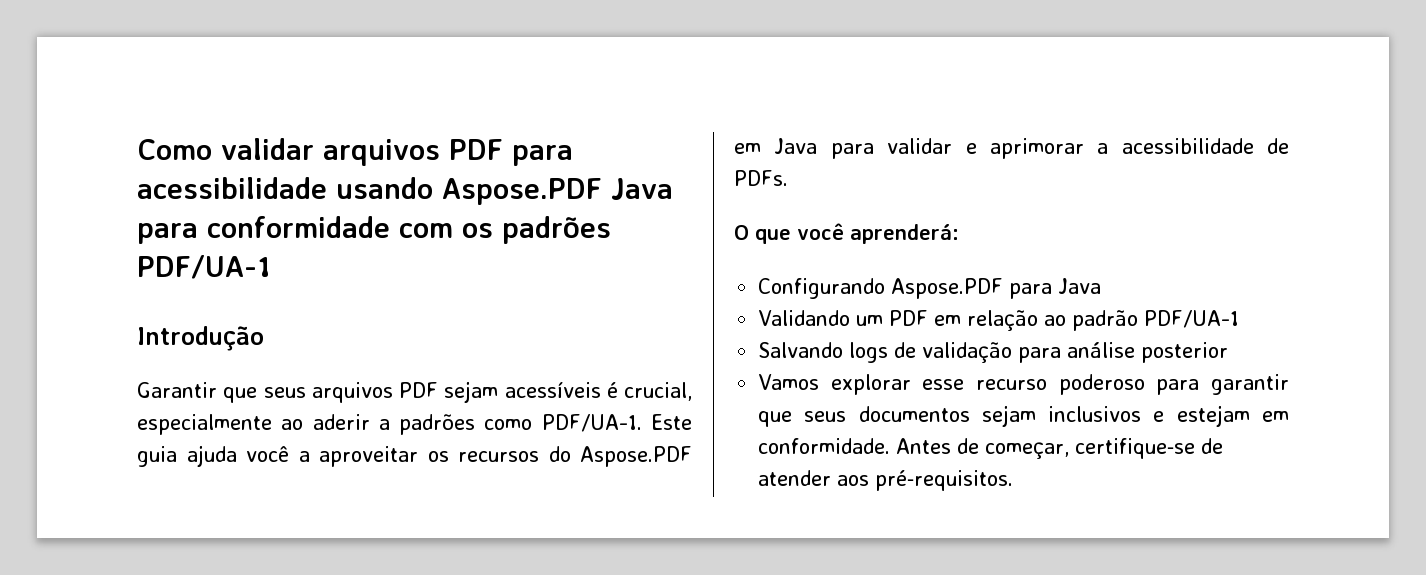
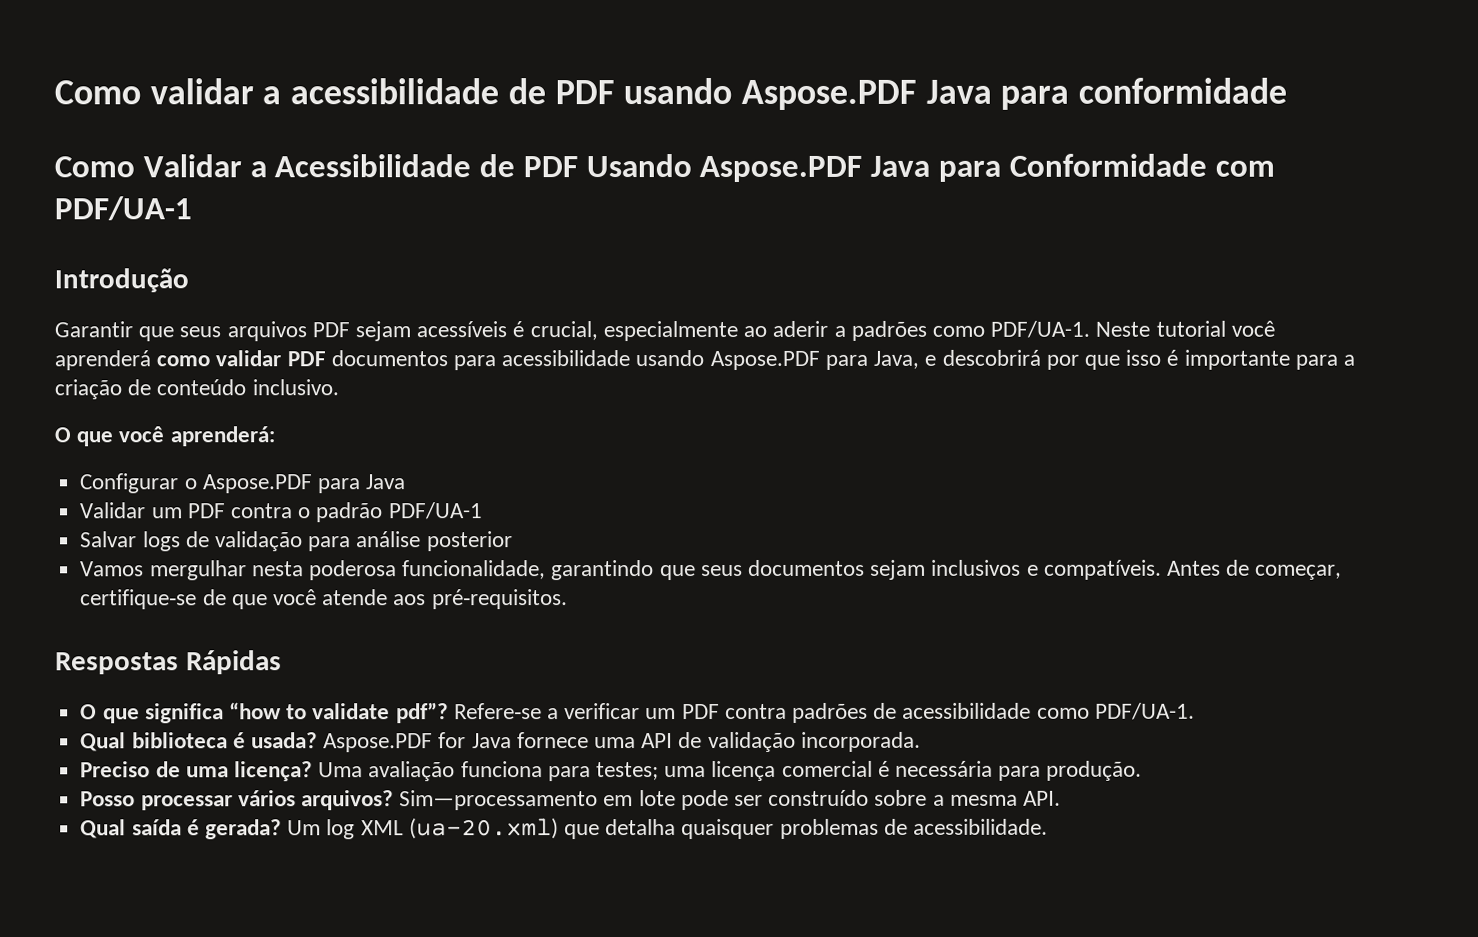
[323,139,573,166] [137,177,327,199] arquivos PDF para acessibilidade -> [262,78,615,105] a acessibilidade de PDF
[399,216,611,244] com os padrões -> [54,153,1275,183] // Como Validar a Acessibilidade de PDF Usando Aspose.PDF Java para Conformidade com
[651,414,692,430] [137,445,692,467] [734,138,1289,159] [734,170,788,186] Este guia ajuda você a aproveitar os recursos do Aspose.PDF em Java para validar e aprimorar a acessibilidade de PDFs. -> [1095,320,1275,337] [54,349,1355,371] [54,379,339,400] Neste tutorial você aprenderá como validar PDF documentos para acessibilidade usando Aspose.PDF para Java, e descobrirá por que isso é importante para a criação de conteúdo inclusivo.
[758,278,886,299] Configurando -> [80,473,198,494] Configurar o
[758,310,1067,331] Validando um PDF em relação ao -> [80,502,312,519] Validar um PDF contra o
[758,342,844,358] Salvando -> [80,531,138,548] Salvar
[830,374,1289,395] explorar esse recurso poderoso para garantir -> [149,560,655,581] mergulhar nesta poderosa funcionalidade, garantindo
[1176,405,1289,427] [758,438,891,454] estejam em conformidade. -> [1043,559,1162,580] compatíveis.
[758,470,832,486] atender -> [231,589,389,610] que você atende
(1014, 480) none -> [55,650,282,675] [80,702,1195,724] [80,731,921,753] [80,760,1143,782] [80,789,1062,811] [80,818,1049,840] // Respostas Rápidas // O que significa “how to validate pdf”? Refere‑se a verificar um PDF contra padrões de acessibilidade como PDF/UA-1. // Qual biblioteca é usada? Aspose.PDF for Java fornece uma API de validação incorporada. // Preciso de uma licença? Uma avaliação funciona para testes; uma licença comercial é necessária para produção. // Posso processar vários arquivos? Sim—processamento em lote pode ser construído sobre a mesma API. // Qual saída é gerada? Um log XML (ua-20.xml) que detalha quaisquer problemas de acessibilidade.

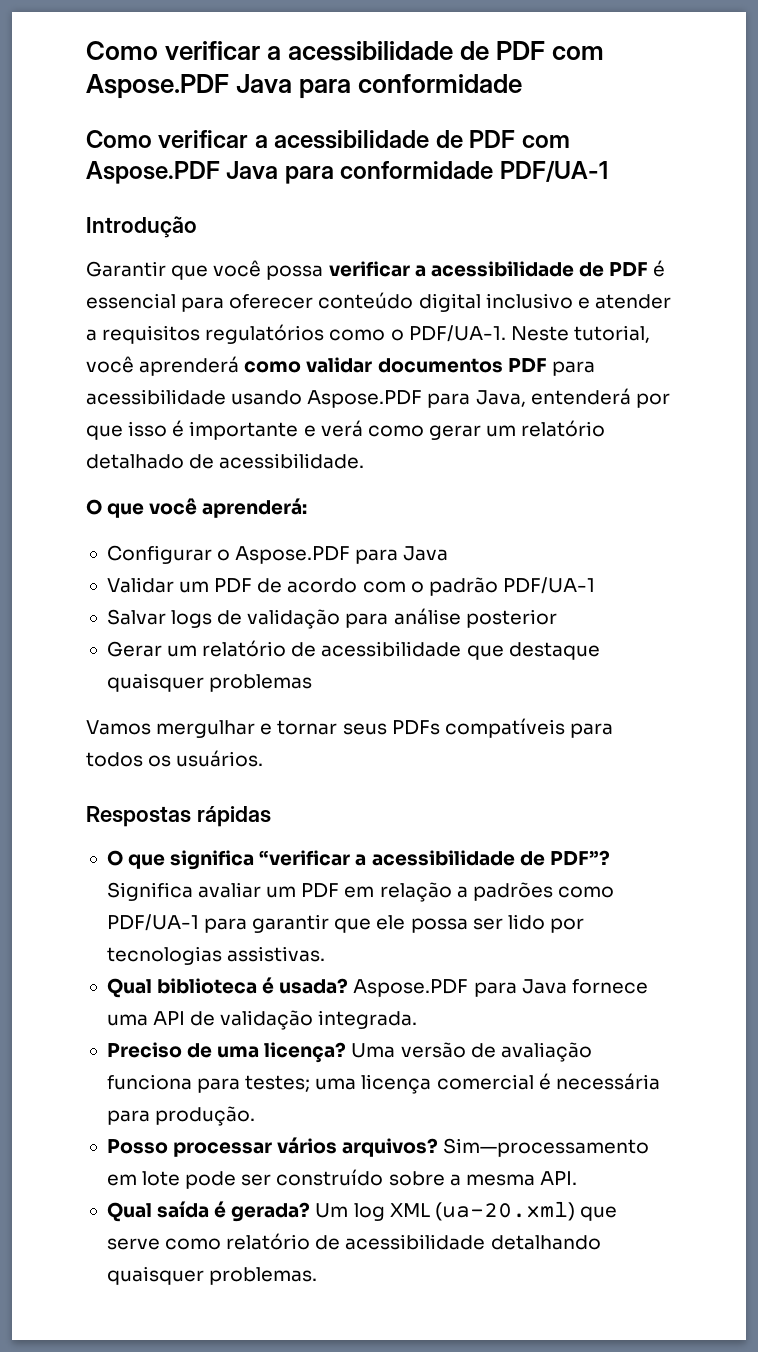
[54,78,733,105] Como validar a acessibilidade de PDF usando -> [86,41,605,61] Como verificar a acessibilidade de PDF com
[142,153,1275,183] Validar a Acessibilidade de PDF Usando Aspose.PDF Java para Conformidade com -> [158,130,570,149] [86,161,494,184] verificar a acessibilidade de PDF com Aspose.PDF Java para conformidade
[179,320,985,342] seus arquivos PDF sejam acessíveis é crucial, especialmente ao aderir a padrões como -> [213,260,666,280] [86,292,671,312] [86,324,404,344] você possa verificar a acessibilidade de PDF é essencial para oferecer conteúdo digital inclusivo e atender a requisitos regulatórios como o
[1155,320,1226,337] tutorial -> [573,325,650,343] tutorial,
[286,350,448,367] PDF documentos -> [377,358,547,373] documentos PDF
[924,349,1041,366] e descobrirá -> [530,388,631,405] entenderá
[1294,354,1355,370] [54,379,339,400] para a criação de conteúdo inclusivo. -> [303,420,606,440] [86,453,365,469] e verá como gerar um relatório detalhado de acessibilidade.
[230,503,293,519] contra -> [257,578,406,593] de acordo com
[80,559,1343,581] [80,589,568,610] Vamos mergulhar nesta poderosa funcionalidade, garantindo que seus documentos sejam inclusivos e compatíveis. Antes de começar, certifique‑se de que você atende aos pré‑requisitos. -> [106,640,600,660] [106,673,313,692] [86,718,613,738] [86,750,264,767] Gerar um relatório de acessibilidade que destaque quaisquer problemas // Vamos mergulhar e tornar seus PDFs compatíveis para todos os usuários.
[185,650,282,675] Rápidas -> [196,806,271,827] rápidas
[228,702,1195,724] “how to validate pdf”? Refere‑se a verificar um PDF contra padrões de acessibilidade como PDF/UA-1. -> [259,850,610,866] [106,882,614,902] [106,914,584,933] [106,946,326,965] “verificar a acessibilidade de PDF”? Significa avaliar um PDF em relação a padrões como PDF/UA-1 para garantir que ele possa ser lido por tecnologias assistivas.
[438,732,467,749] for -> [473,982,517,997] para
[800,731,921,752] incorporada. -> [318,1010,418,1029] integrada.
(364, 770) none -> [400,1042,496,1058] versão de
[605,818,1049,840] detalha quaisquer problemas de acessibilidade. -> [106,1233,601,1250] [106,1266,318,1285] serve como relatório de acessibilidade detalhando quaisquer problemas.

